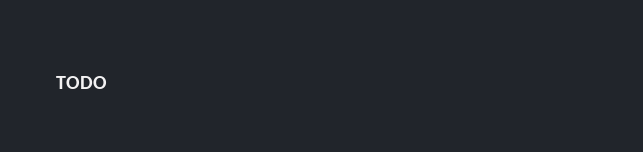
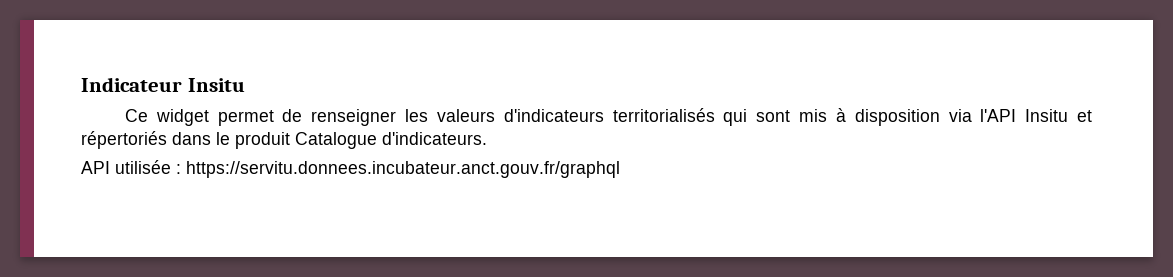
[56,76,107,89] TODO -> [81,77,245,92] [124,108,1092,126] [81,131,487,149] [81,160,620,178] Indicateur Insitu // Ce widget permet de renseigner les valeurs d'indicateurs territorialisés qui sont mis à disposition via l'API Insitu et répertoriés dans le produit Catalogue d'indicateurs. // API utilisée : https://servitu.donnees.incubateur.anct.gouv.fr/graphql

